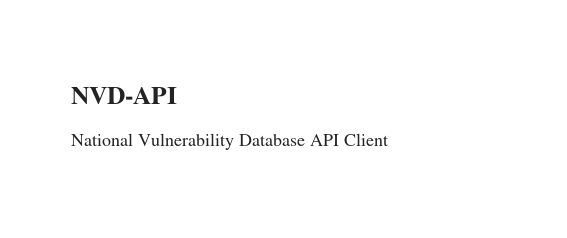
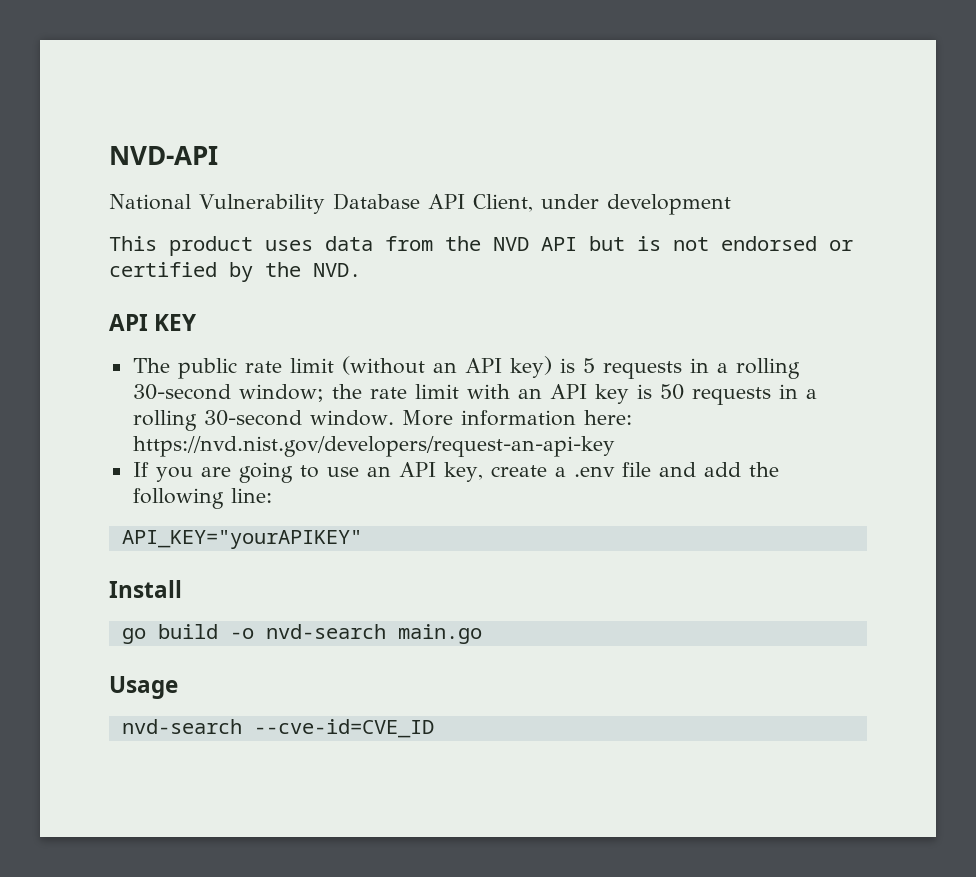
[344,133,389,146] Client -> [472,194,731,215] [109,236,853,256] [109,262,361,282] [109,314,198,331] [132,356,800,379] [132,384,817,405] [132,410,632,431] [132,436,615,457] [132,462,779,483] [132,488,272,509] [121,530,362,549] [109,580,182,598] [121,624,482,644] [109,676,178,699] [121,719,434,738] Client, under development // This product uses data from the NVD API but is not endorsed or certified by the NVD. // API KEY // The public rate limit (without an API key) is 5 requests in a rolling 30-second window; the rate limit with an API key is 50 requests in a rolling 30-second window. More information here: https://nvd.nist.gov/developers/request-an-api-key // If you are going to use an API key, create a .env file and add the following line: // API_KEY="yourAPIKEY" // Install // go build -o nvd-search main.go // Usage // nvd-search --cve-id=CVE_ID

